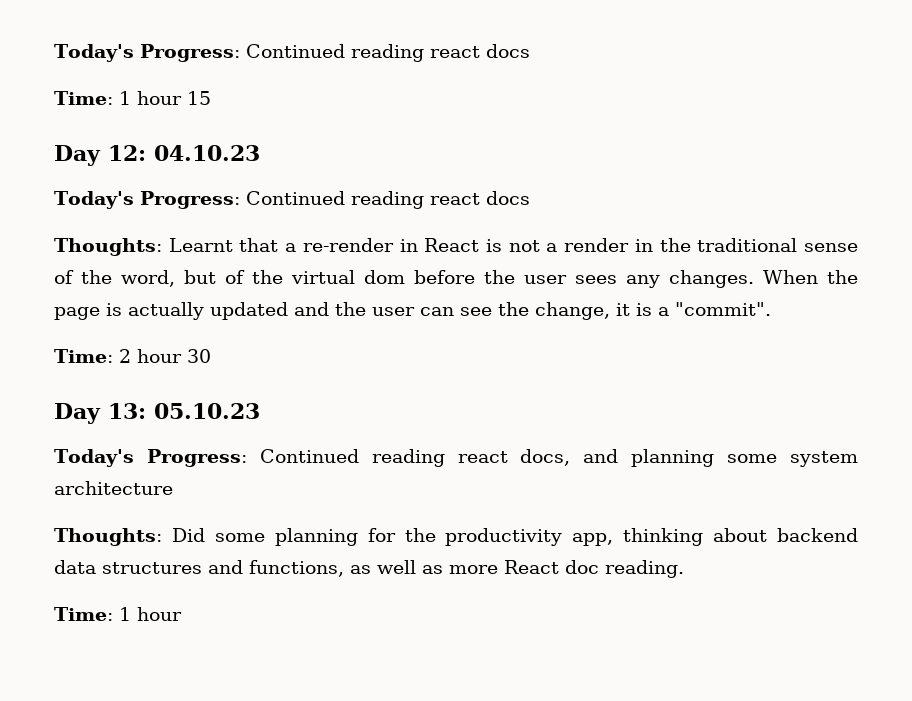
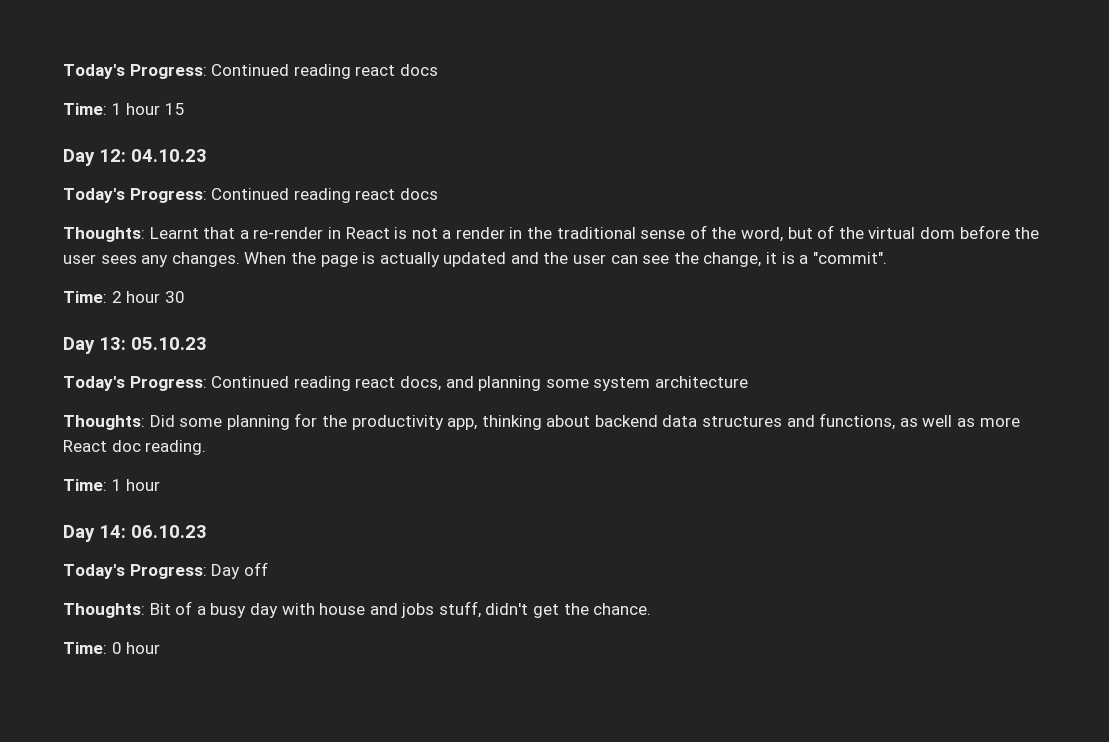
(182, 614) none -> [63,525,207,542] [63,562,268,579] [63,601,652,618] [63,642,161,654] // Day 14: 06.10.23 // Today's Progress: Day off // Thoughts: Bit of a busy day with house and jobs stuff, didn't get the chance. // Time: 0 hour

